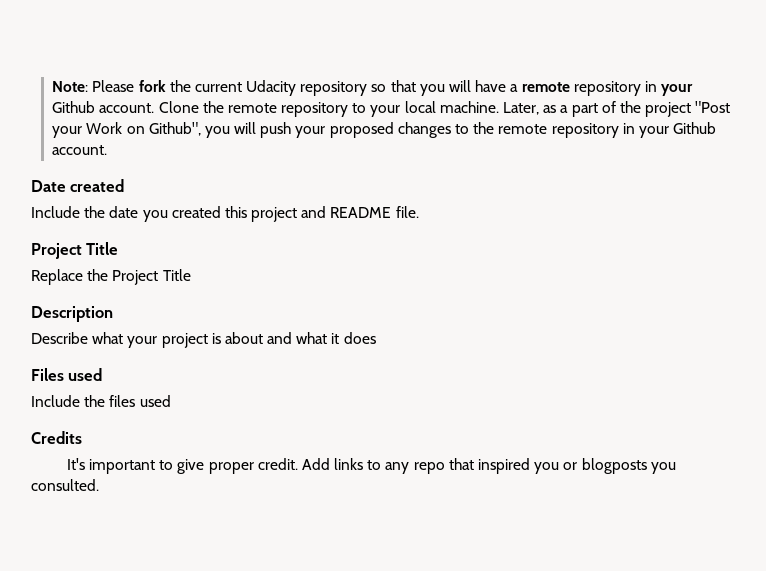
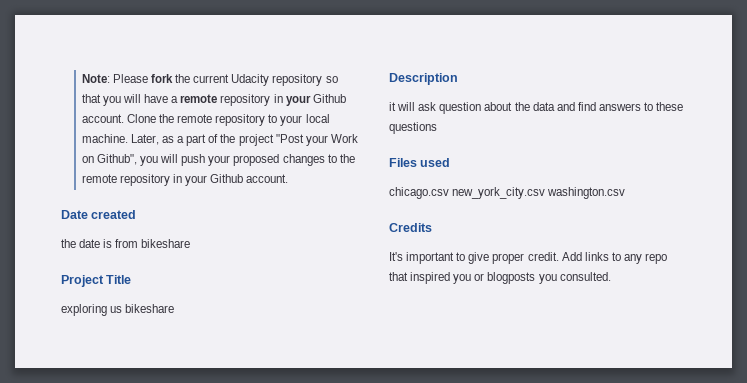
[31,206,80,218] Include -> (137, 214) none
[142,206,419,222] [31,242,119,259] [31,269,191,285] [31,306,113,322] [31,332,376,348] [31,368,103,381] [31,395,171,407] you created this project and README file. // Project Title // Replace the Project Title // Description // Describe what your project is about and what it does // Files used // Include the files used -> [103,239,191,248] [61,275,132,287] [61,304,175,316] [389,73,458,85] [389,102,684,114] [389,122,437,134] [389,158,451,167] [389,187,626,199] is from bikeshare // Project Title // exploring us bikeshare // Description // it will ask question about the data and find answers to these questions // Files used // chicago.csv new_york_city.csv washington.csv

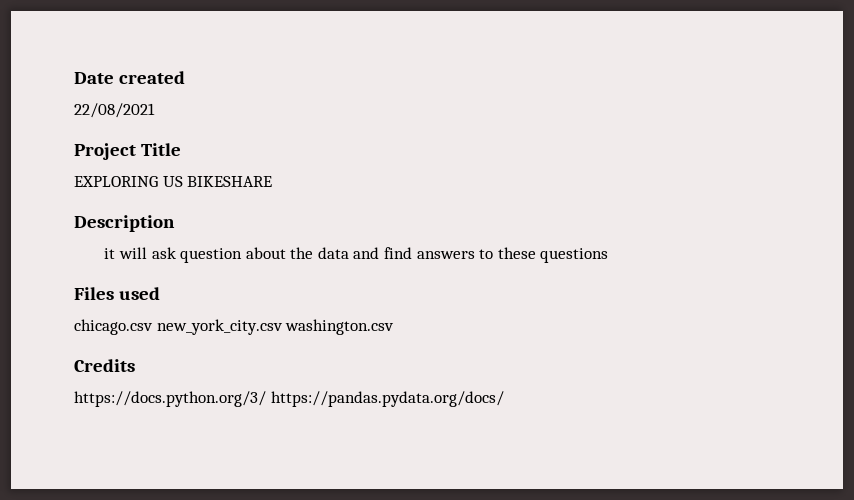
[81,74,338,86] [81,94,346,106] [81,114,330,126] [81,134,358,146] [81,154,355,166] [81,174,289,186] [61,210,137,219] [61,239,191,248] Note: Please fork the current Udacity repository so that you will have a remote repository in your Github account. Clone the remote repository to your local machine. Later, as a part of the project "Post your Work on Github", you will push your proposed changes to the remote repository in your Github account. // Date created // the date is from bikeshare -> [74,71,185,84] [74,103,155,118] Date created // 22/08/2021
[61,304,175,316] exploring us bikeshare -> [74,176,273,187] EXPLORING US BIKESHARE
[389,252,668,264] [389,272,611,284] It's important to give proper credit. Add links to any repo that inspired you or blogposts you consulted. -> [74,391,504,407] https://docs.python.org/3/ https://pandas.pydata.org/docs/

